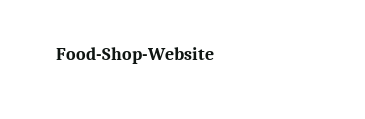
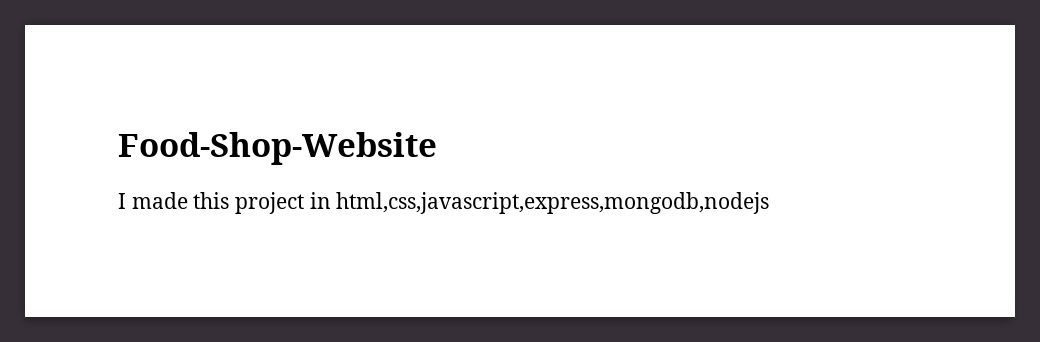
(214, 55) none -> [118,192,770,214] // I made this project in html,css,javascript,express,mongodb,nodejs

